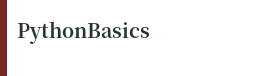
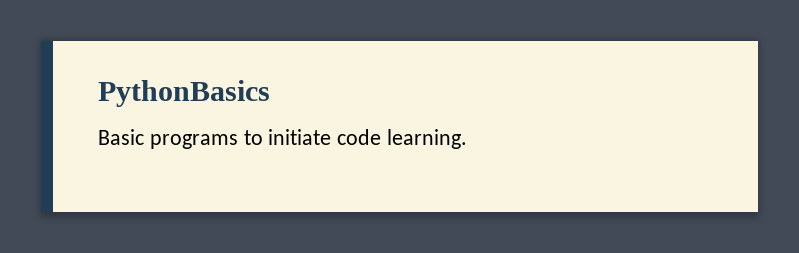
(150, 32) none -> [98,129,468,149] // Basic programs to initiate code learning.

